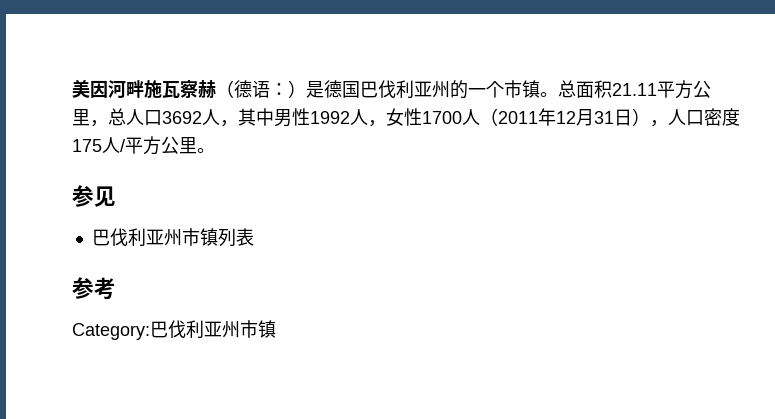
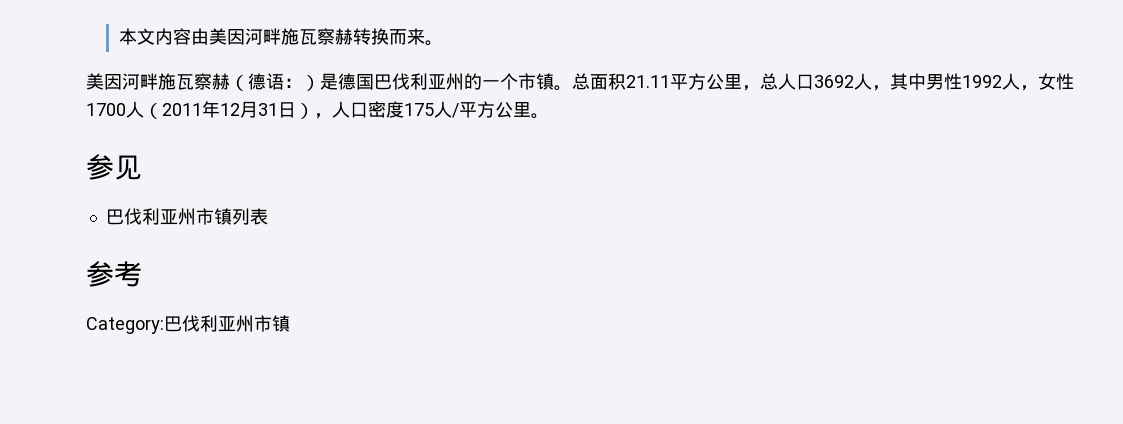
(72, 88) none -> [118,28,443,46] 本文内容由美因河畔施瓦察赫转换而来。 //

